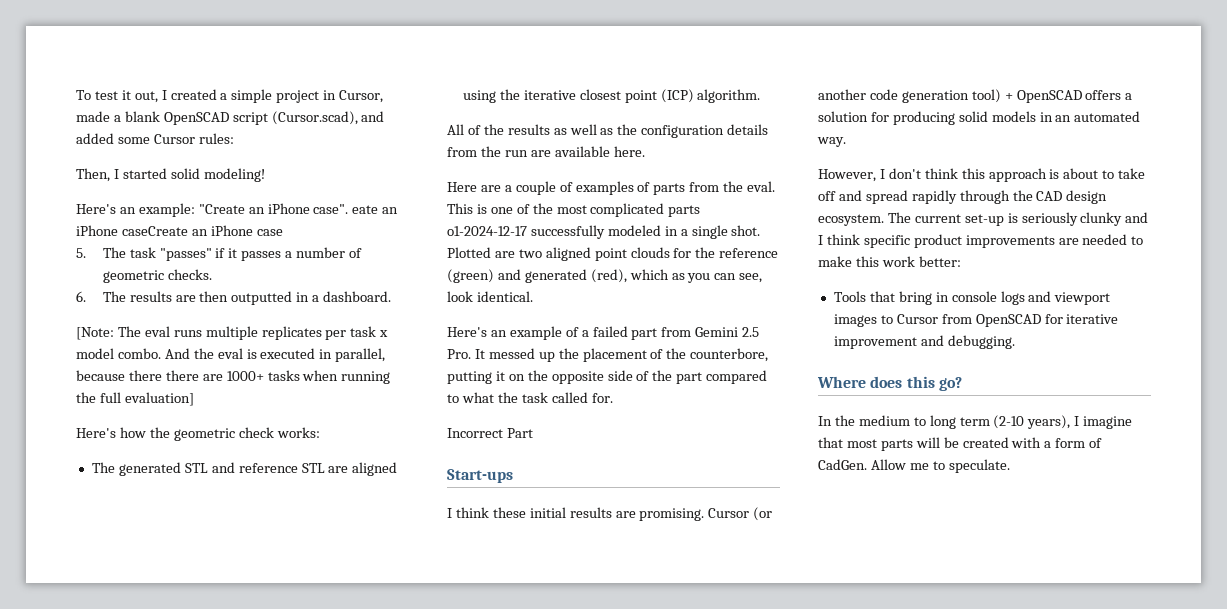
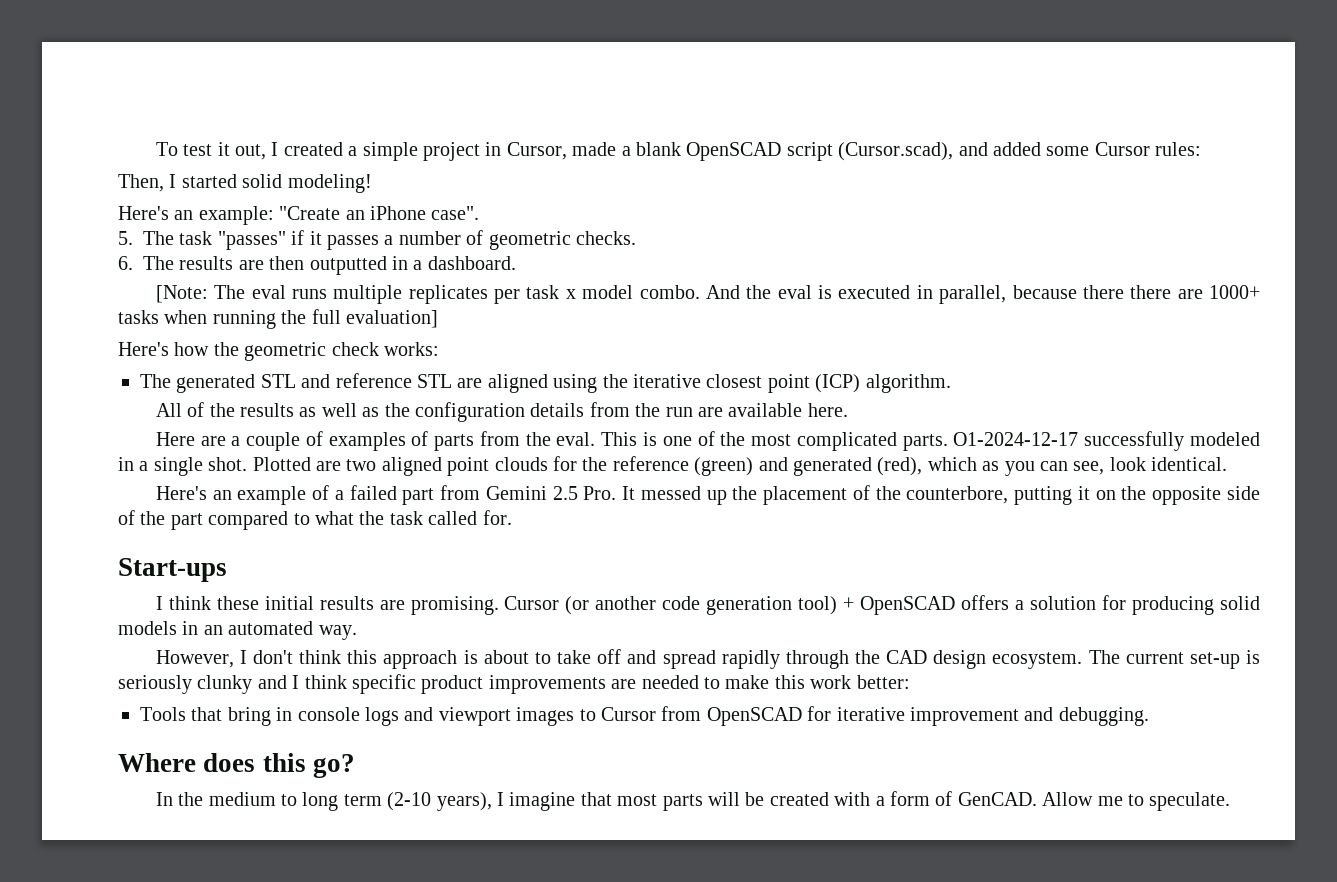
[352,205,399,214] [76,225,283,236] eate an iPhone caseCreate an iPhone case -> (480, 213) none
[668,205,701,217] [447,226,527,236] parts o1-2024-12-17 -> [902,432,1079,451] parts. O1-2024-12-17
[447,428,533,438] // Incorrect Part -> (512, 517) none
[818,459,867,470] CadGen. -> [957,792,1037,806] GenCAD.

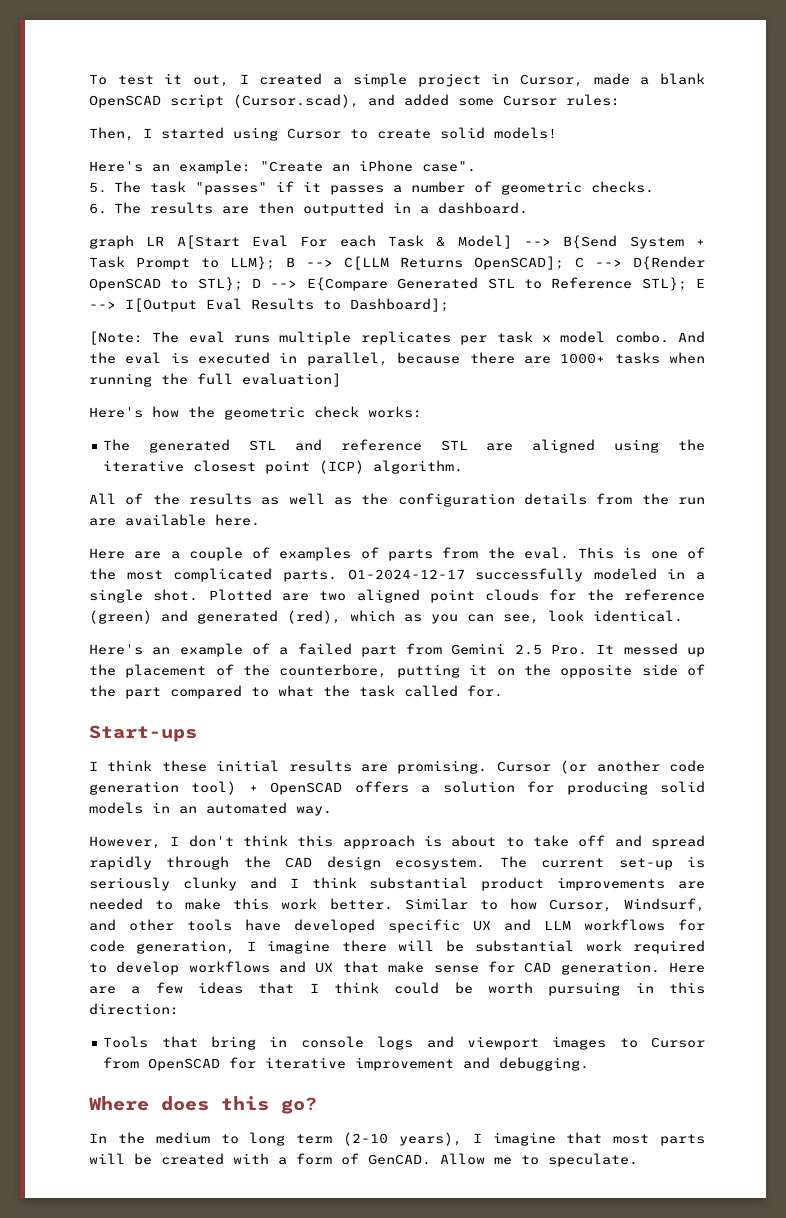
[242,174,372,193] solid modeling! -> [233,127,557,141] using Cursor to create solid models!
(516, 263) none -> [89,235,705,249] [89,256,705,270] [89,277,706,291] [89,298,449,312] // graph LR A[Start Eval For each Task & Model] --> B{Send System + Task Prompt to LLM}; B --> C[LLM Returns OpenSCAD]; C --> D{Render OpenSCAD to STL}; D --> E{Compare Generated STL to Reference STL}; E --> I[Output Eval Results to Dashboard];
[1130,285,1172,299] there -> (515, 358) none
[352,674,416,694] specific -> [369,877,469,889] substantial
[856,675,910,689] better: -> [329,898,706,912] [89,919,705,933] [89,940,706,954] [89,961,706,975] [89,982,705,996] [89,1003,179,1015] better. Similar to how Cursor, Windsurf, and other tools have developed specific UX and LLM workflows for code generation, I imagine there will be substantial work required to develop workflows and UX that make sense for CAD generation. Here are a few ideas that I think could be worth pursuing in this direction:

